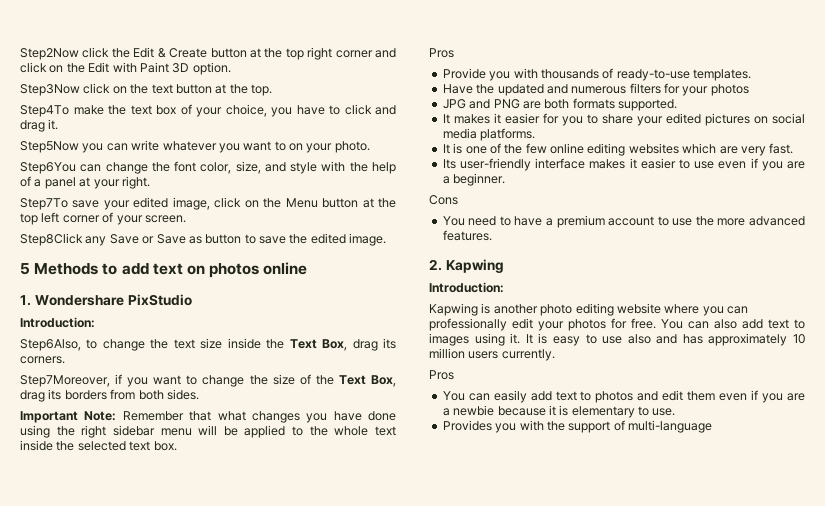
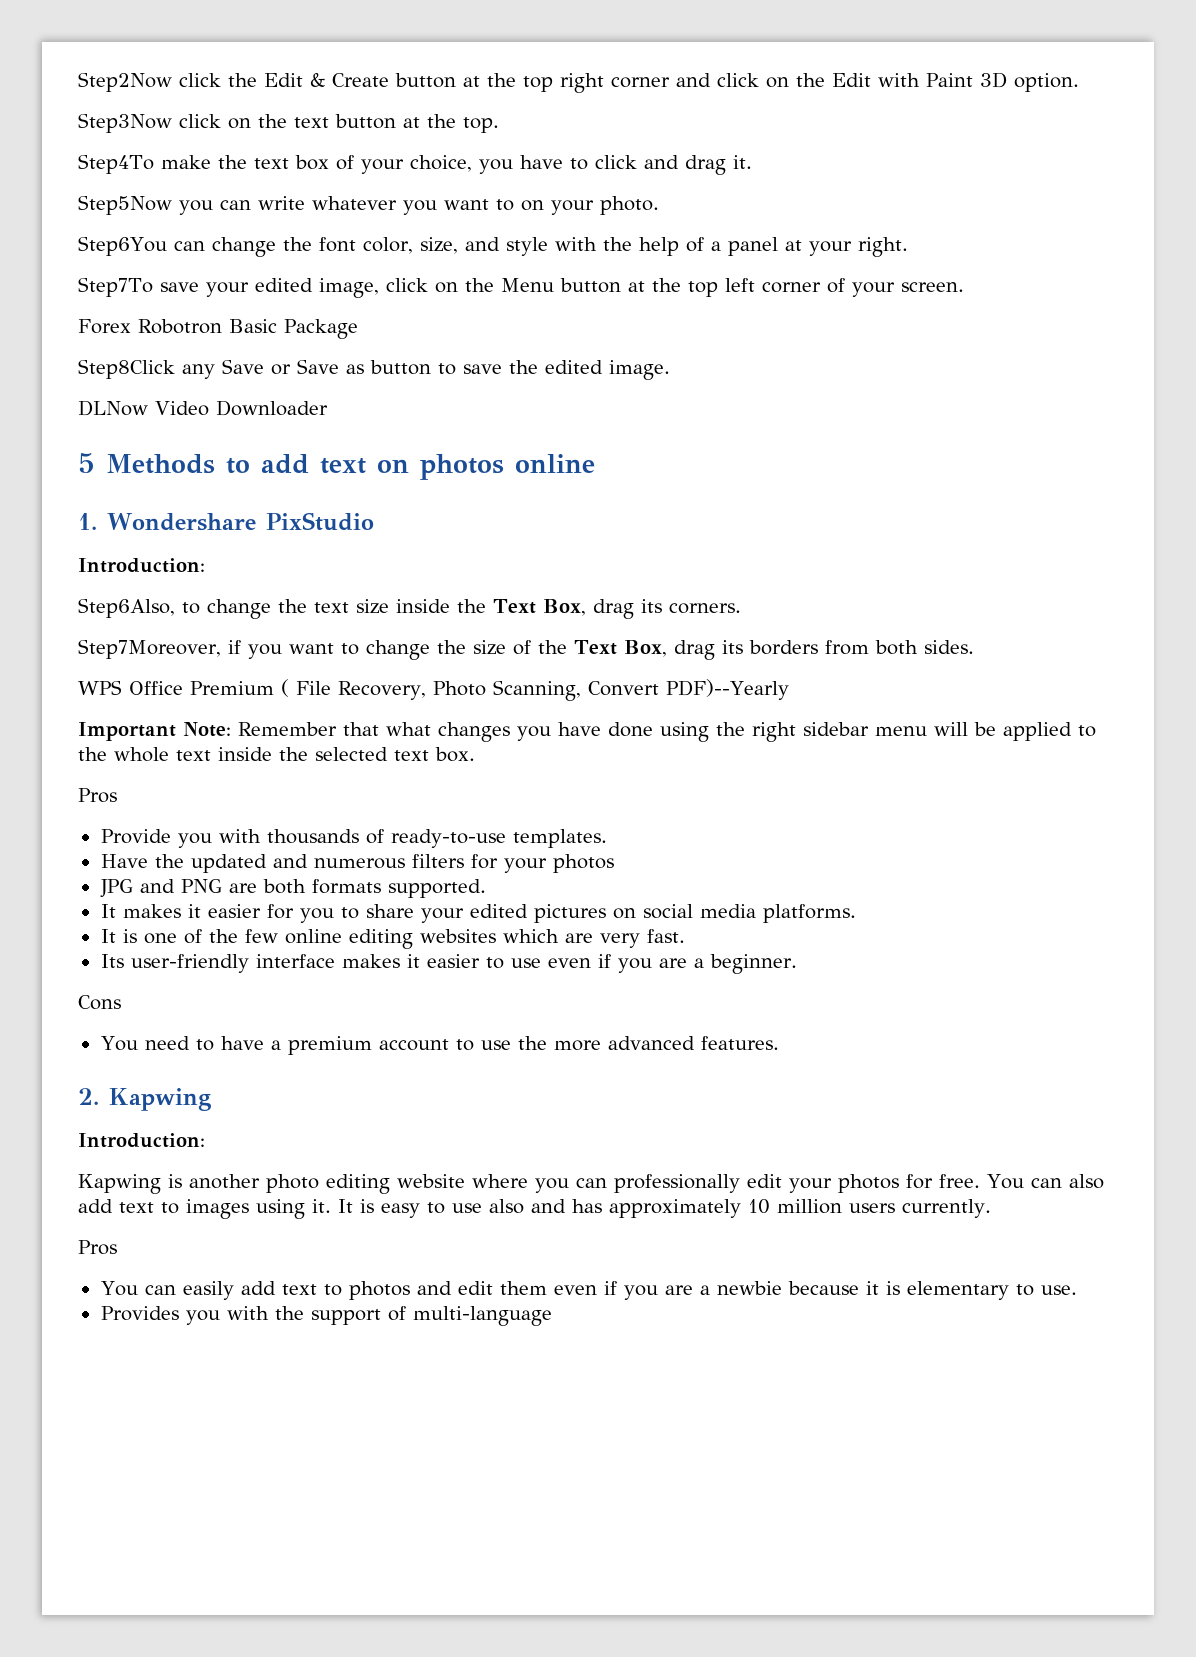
(186, 219) none -> [78,319,358,339] // Forex Robotron Basic Package
(387, 239) none -> [78,400,328,416] // DLNow Video Downloader
(199, 394) none -> [78,679,789,701] // WPS Office Premium ( File Recovery, Photo Scanning, Convert PDF)--Yearly

